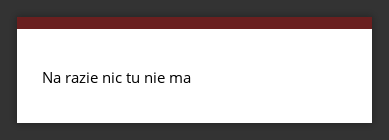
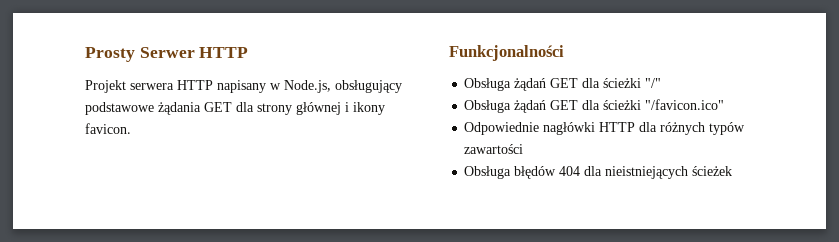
[42,72,192,83] Na razie nic tu nie ma -> [85,47,249,62] [85,80,402,93] [85,102,385,115] [85,123,131,134] [449,45,564,61] [464,78,662,91] [464,99,725,113] [464,122,746,135] [464,144,524,154] [464,166,733,179] Prosty Serwer HTTP // Projekt serwera HTTP napisany w Node.js, obsługujący podstawowe żądania GET dla strony głównej i ikony favicon. // Funkcjonalności // Obsługa żądań GET dla ścieżki "/" // Obsługa żądań GET dla ścieżki "/favicon.ico" // Odpowiednie nagłówki HTTP dla różnych typów zawartości // Obsługa błędów 404 dla nieistniejących ścieżek

